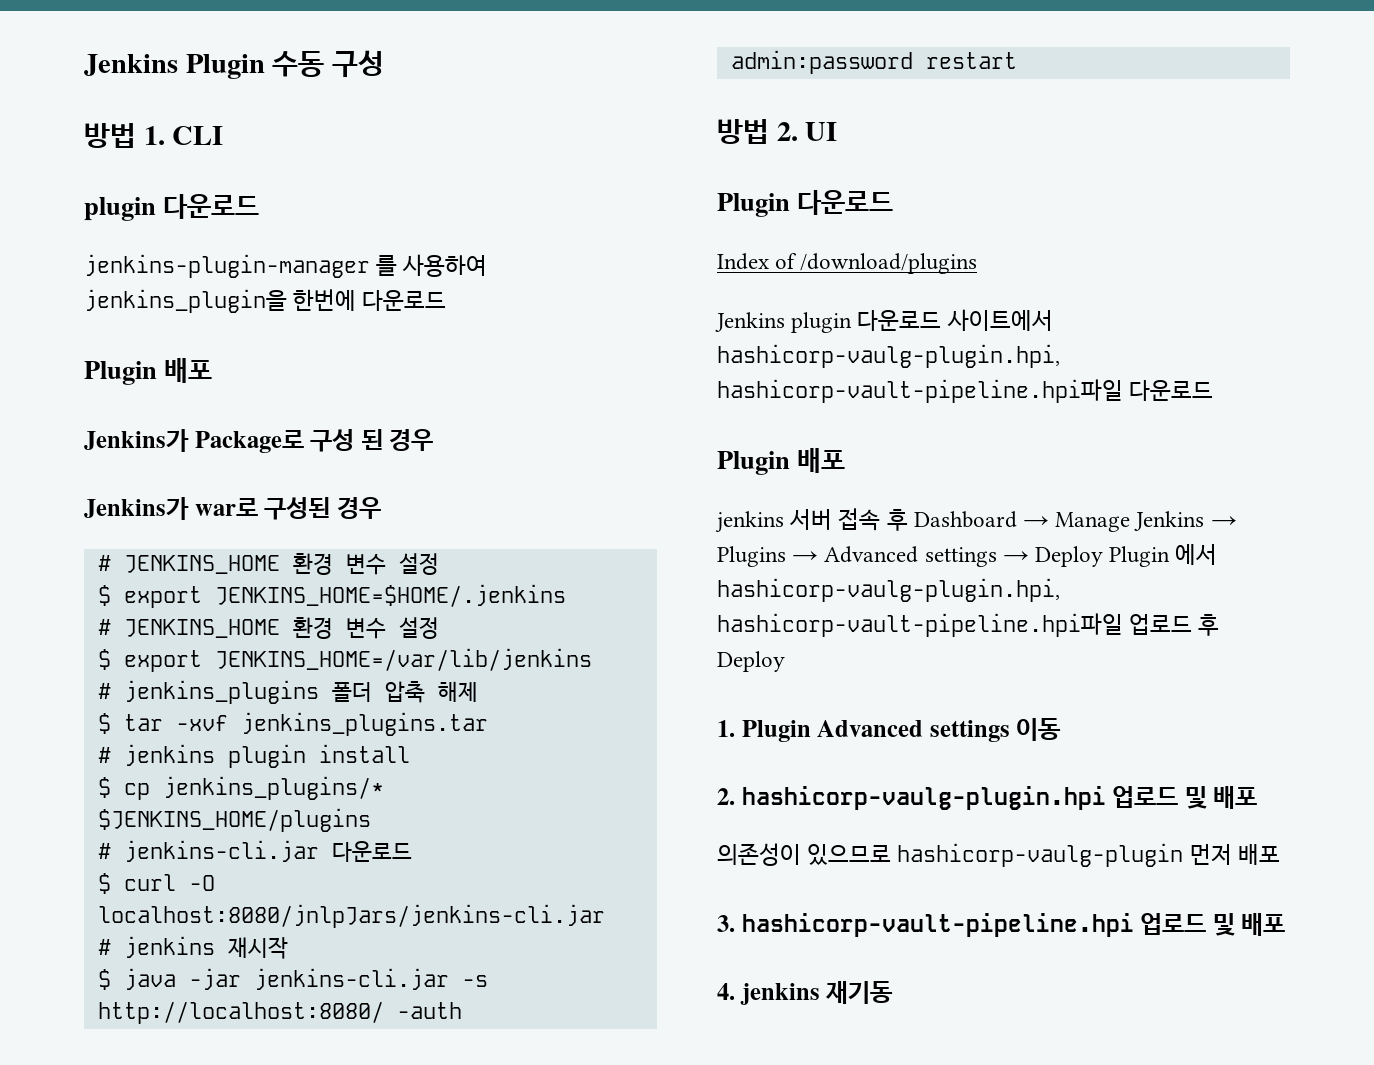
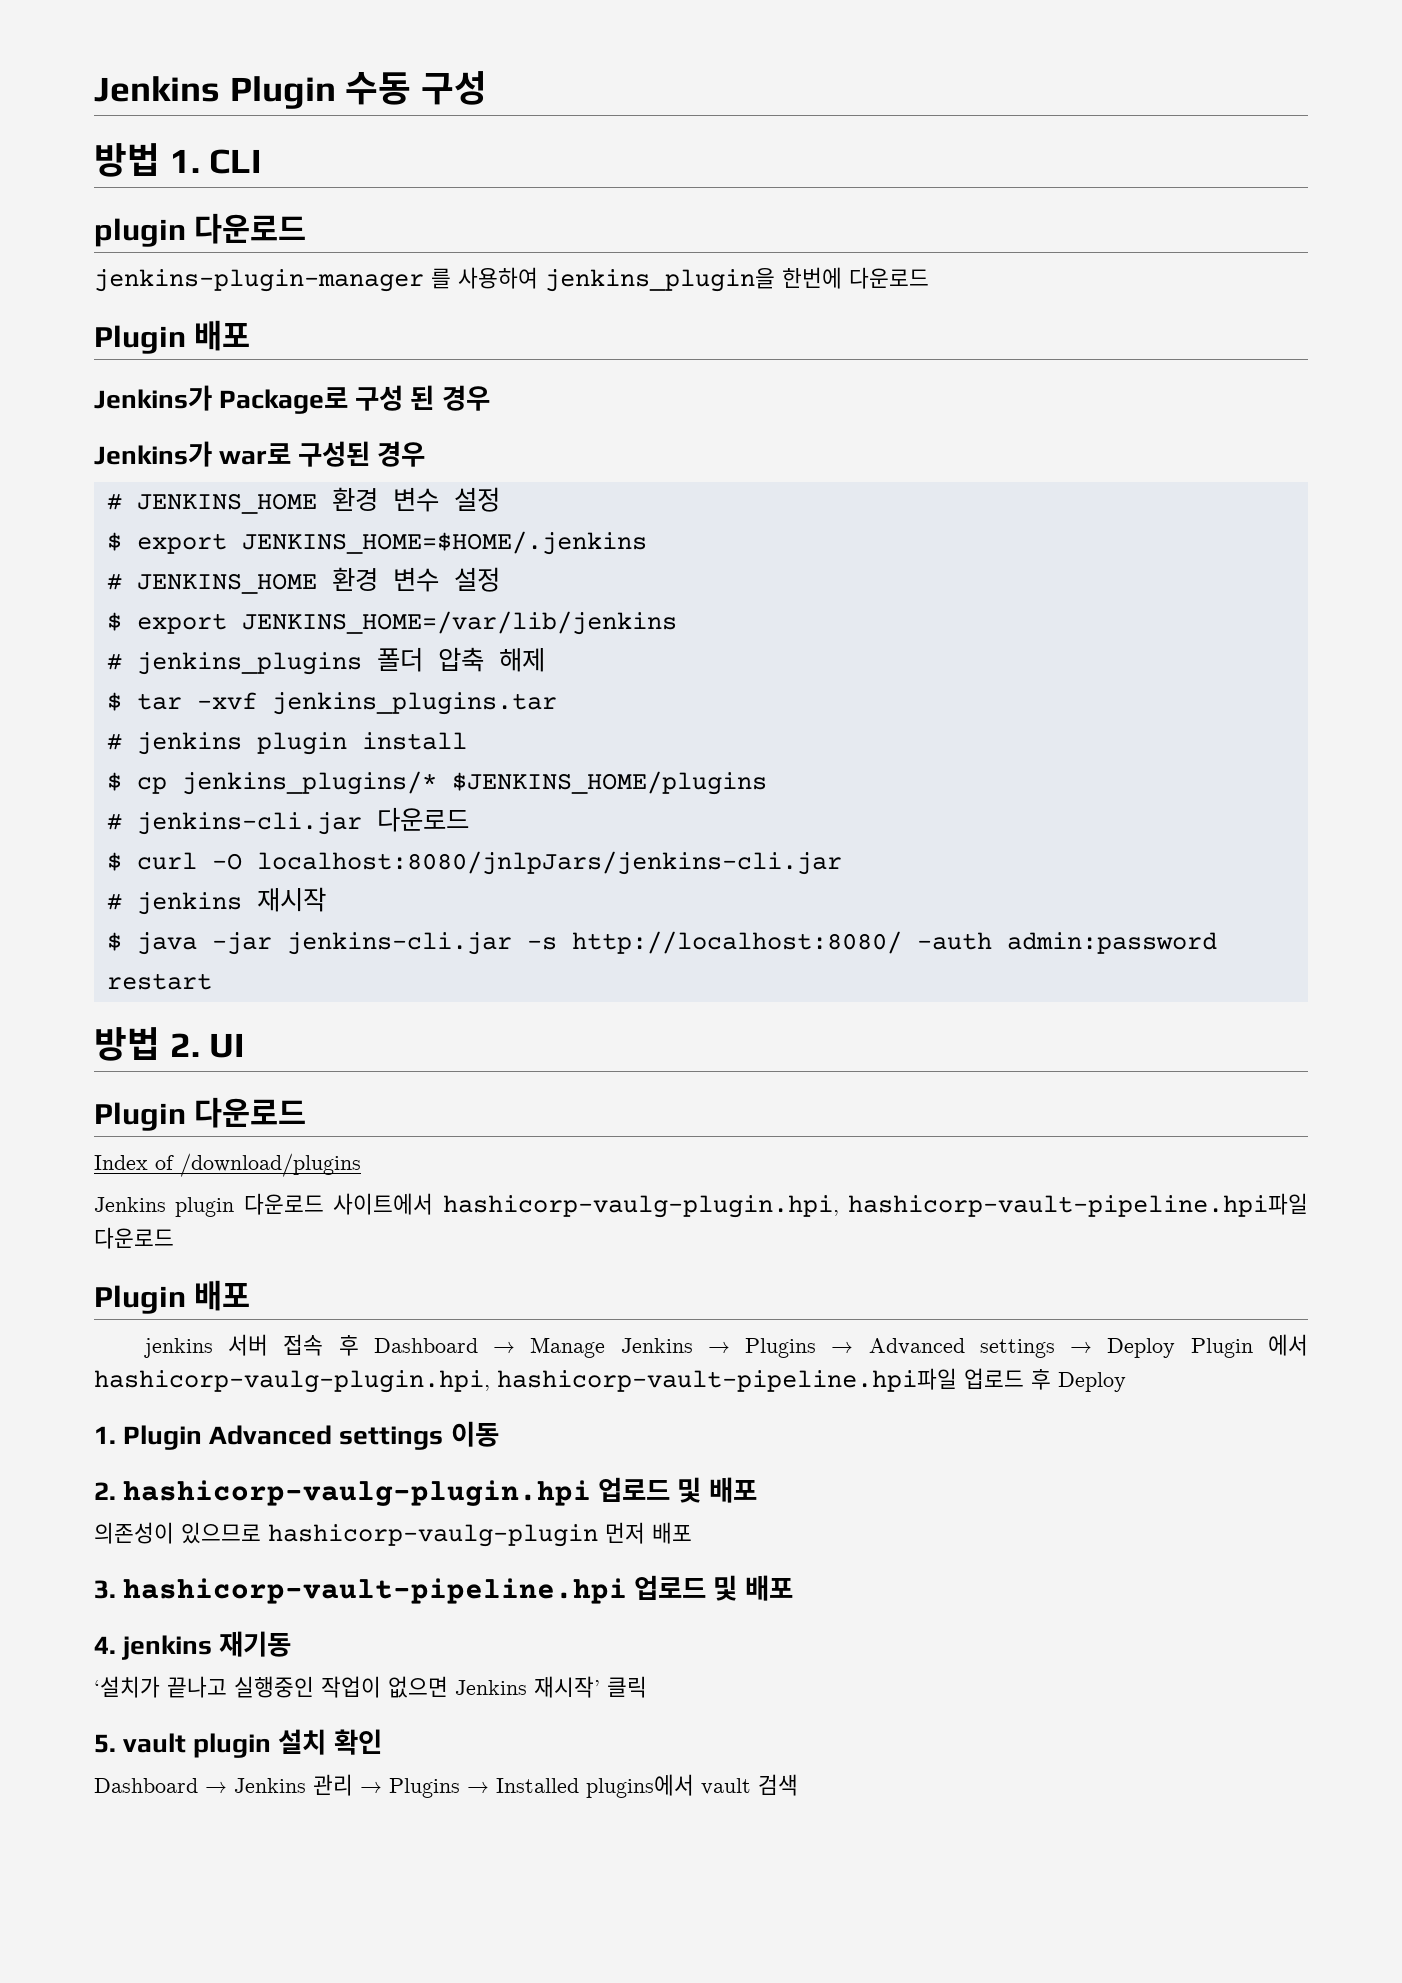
(894, 992) none -> [94,1676,647,1698] [94,1729,382,1758] [94,1774,798,1798] // ‘설치가 끝나고 실행중인 작업이 없으면 Jenkins 재시작’ 클릭 // 5. vault plugin 설치 확인 // Dashboard → Jenkins 관리 → Plugins → Installed plugins에서 vault 검색

